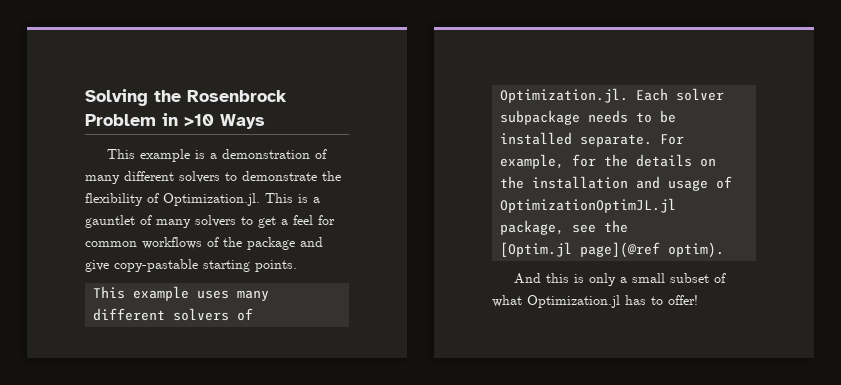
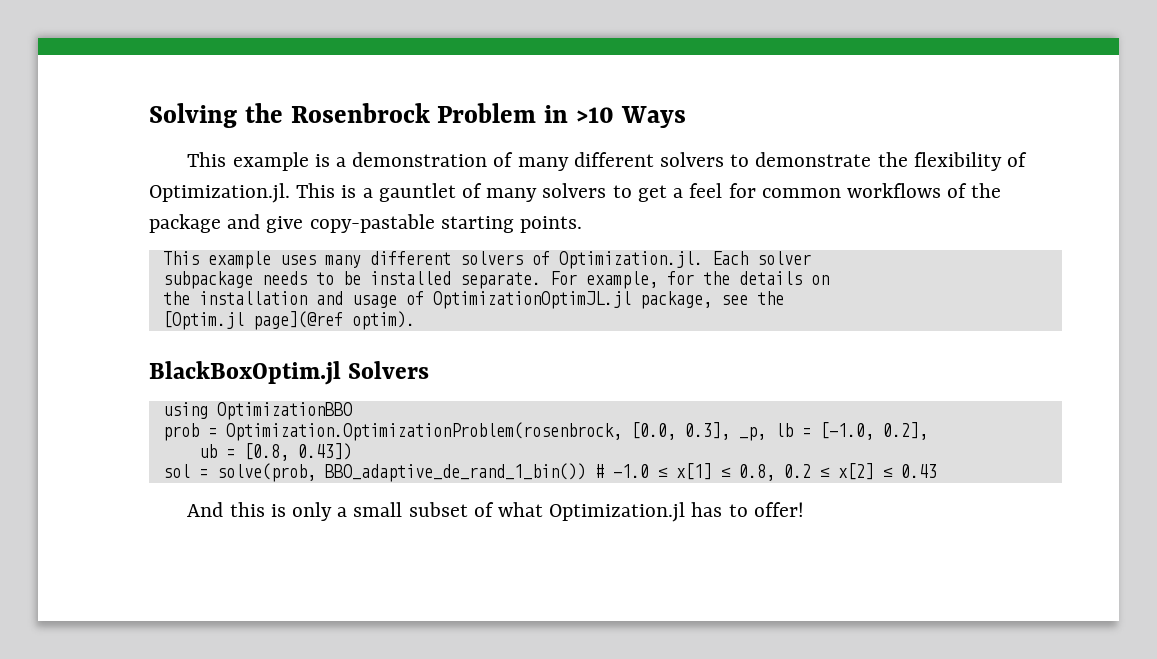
(725, 250) none -> [149,361,430,385] [162,402,352,420] [162,422,928,441] [198,443,352,461] [162,463,937,482] // BlackBoxOptim.jl Solvers // using OptimizationBBO // prob = Optimization.OptimizationProblem(rosenbrock, [0.0, 0.3], _p, lb = [-1.0, 0.2], // ub = [0.8, 0.43]) // sol = solve(prob, BBO_adaptive_de_rand_1_bin()) # -1.0 ≤ x[1] ≤ 0.8, 0.2 ≤ x[2] ≤ 0.43

